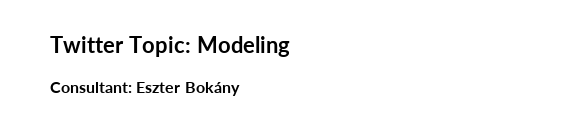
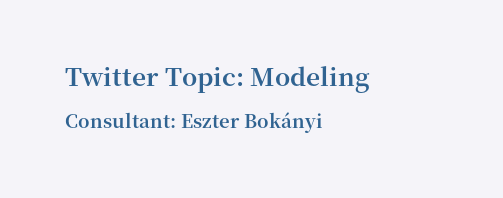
[184,82,240,96] Bokány -> [244,112,322,133] Bokányi

